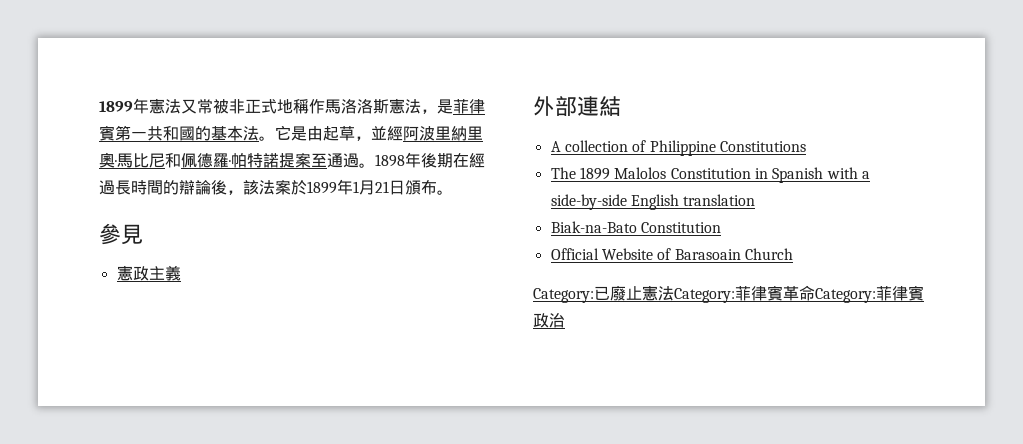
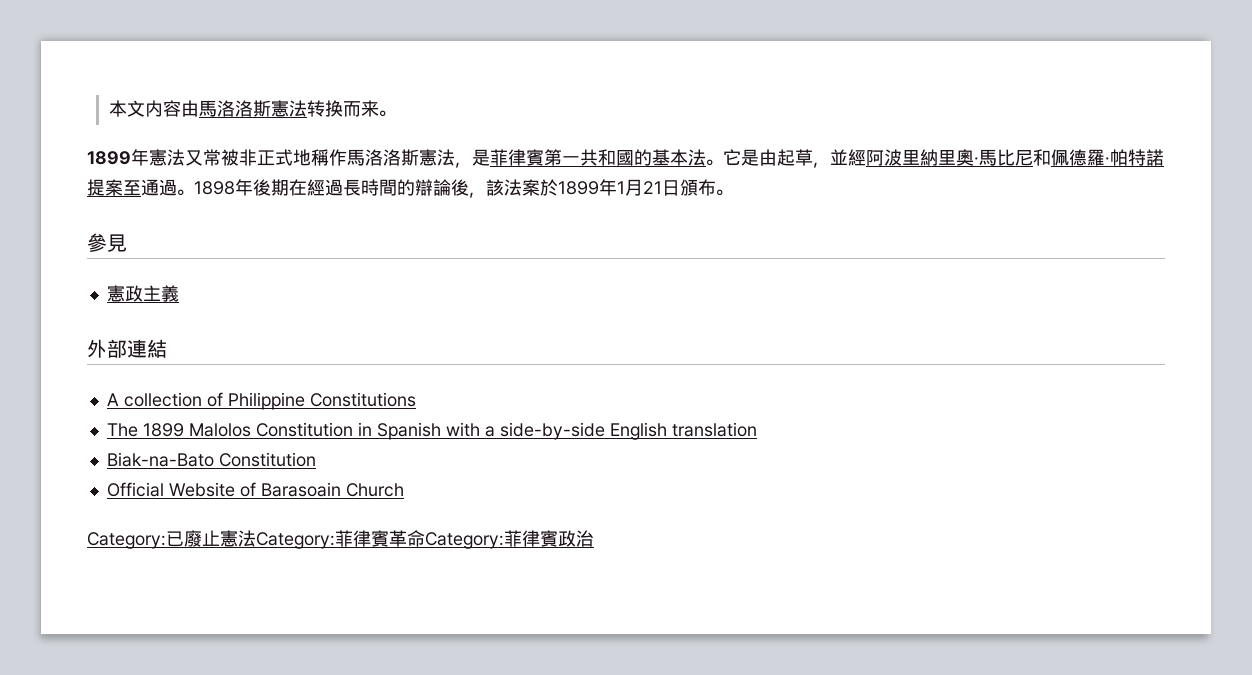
(99, 106) none -> [108,100,396,117] 本文内容由馬洛洛斯憲法转换而来。 //

